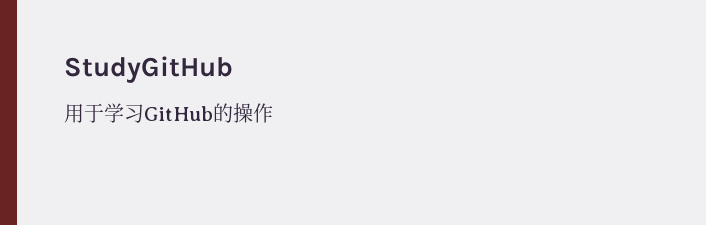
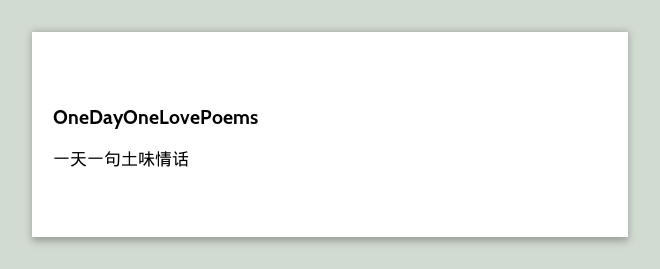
[64,56,233,83] [64,103,273,123] StudyGitHub // 用于学习GitHub的操作 -> [53,110,258,129] [53,151,189,167] OneDayOneLovePoems // 一天一句土味情话

